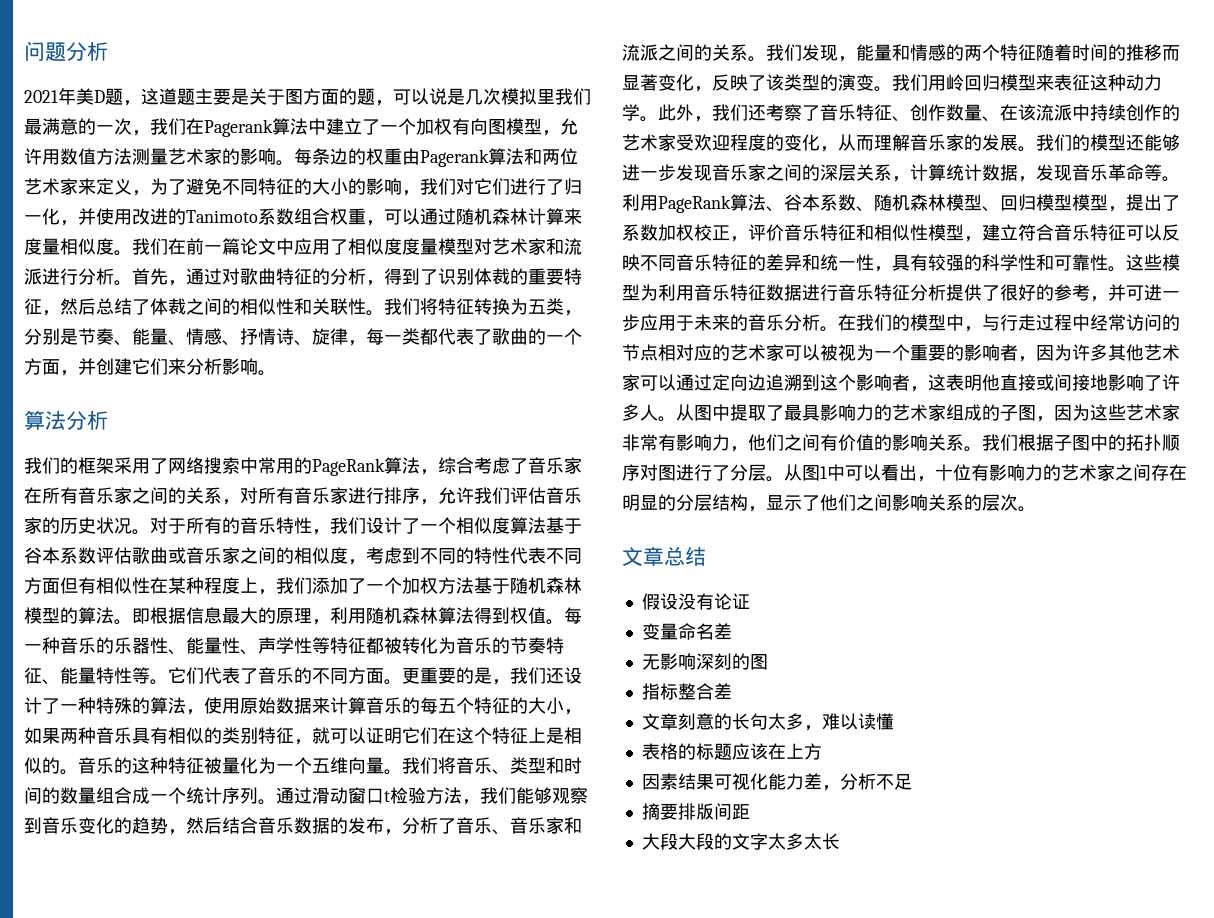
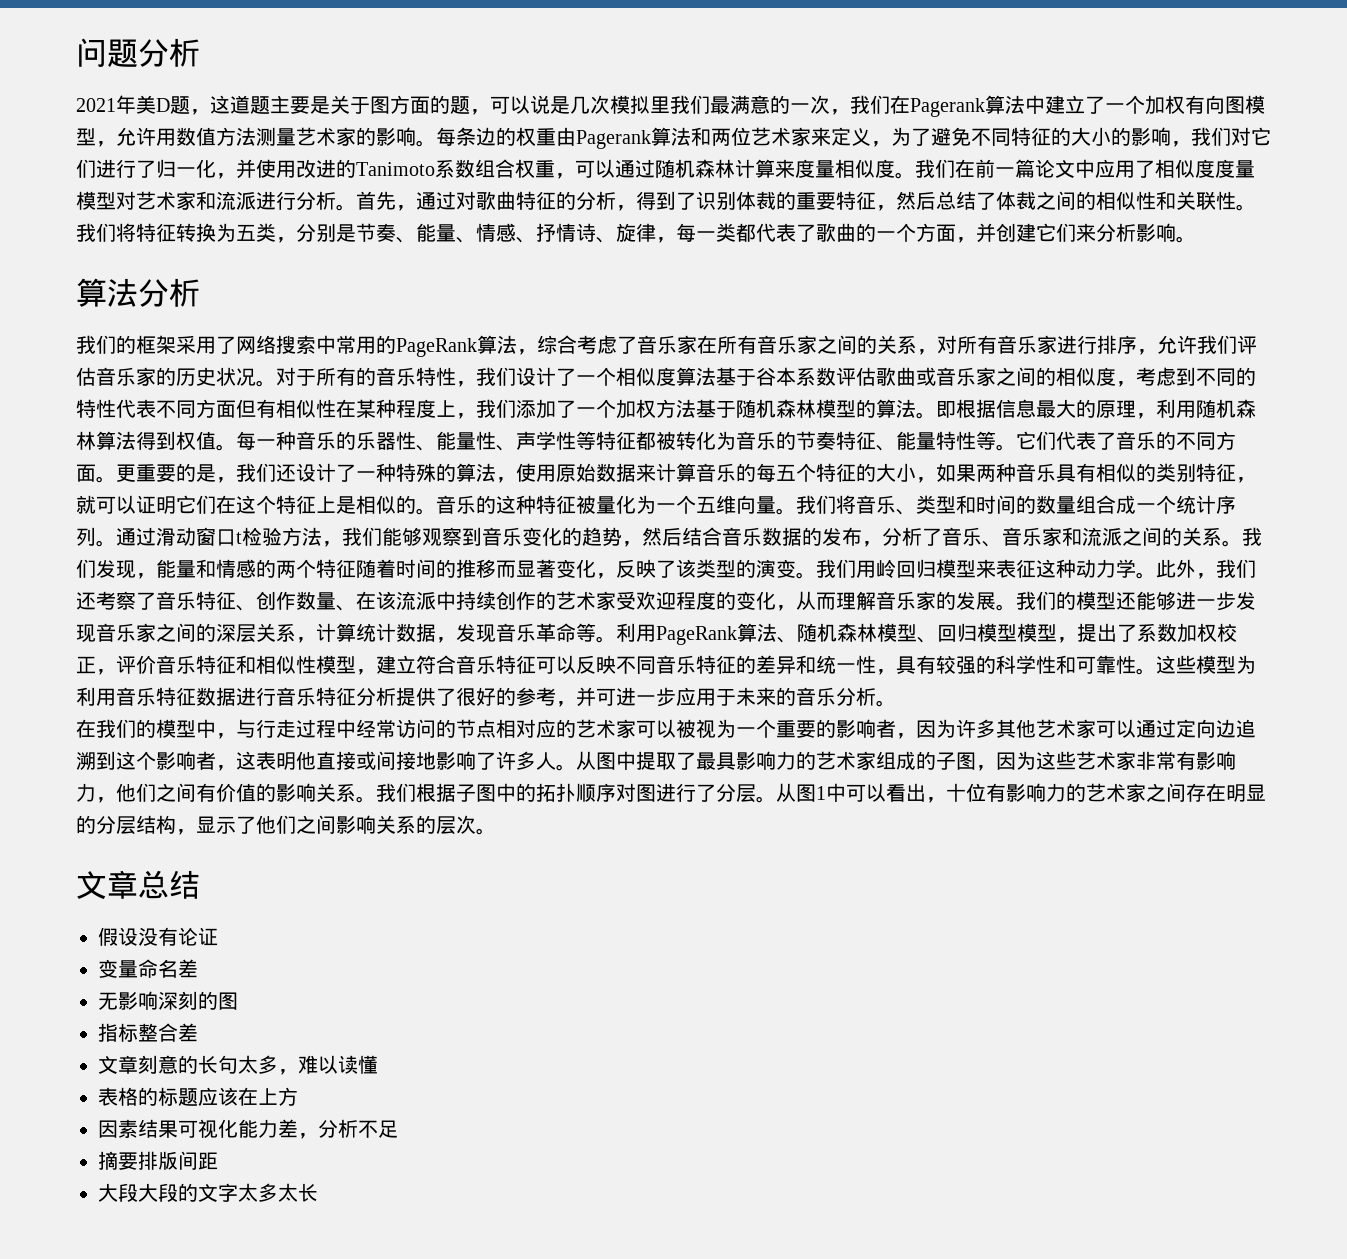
[784,194,874,212] 谷本系数、 -> (797, 640) none
(838, 329) none -> (896, 703) //

